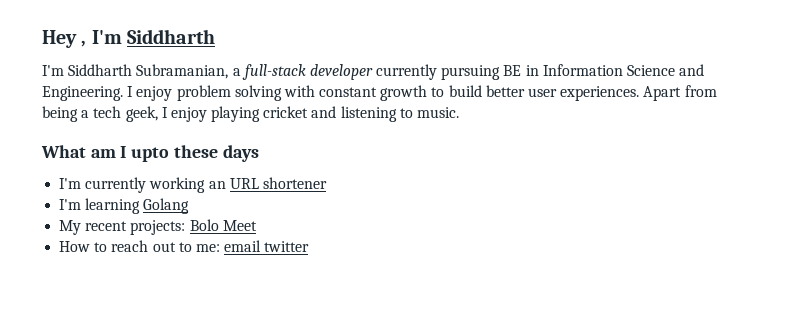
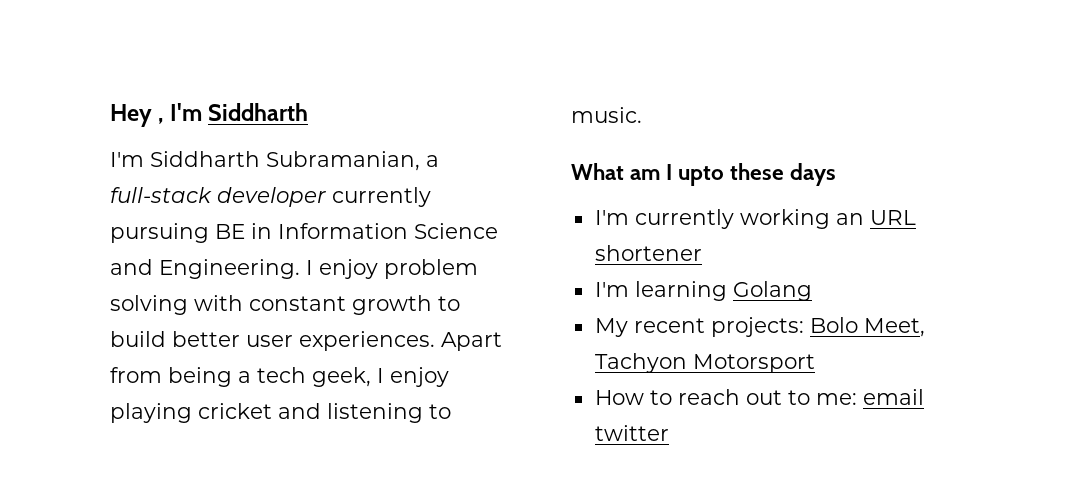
[222,220,257,231] Meet -> [863,318,925,337] [594,353,815,373] Meet, Tachyon Motorsport

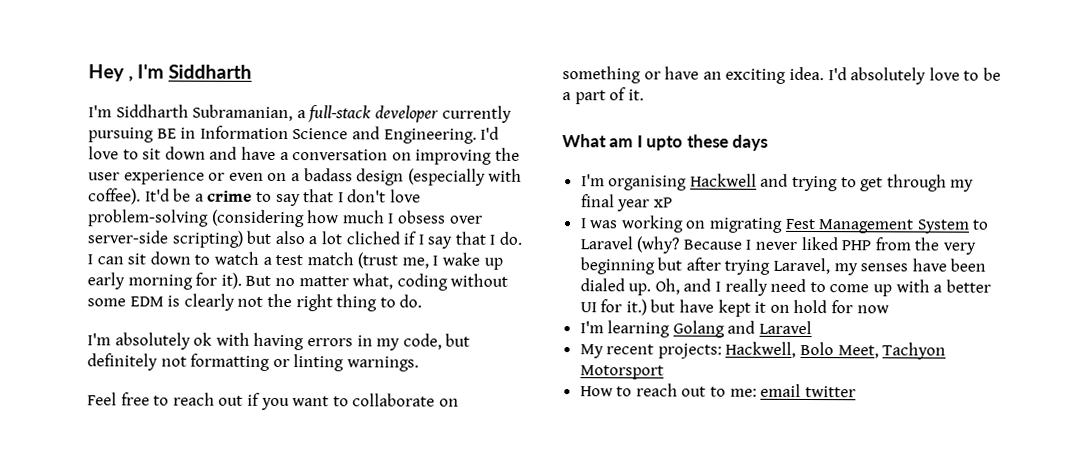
[306,259,478,279] [110,295,460,315] [110,331,502,351] [110,367,449,387] [110,403,451,423] [571,107,642,123] I enjoy problem solving with constant growth to build better user experiences. Apart from being a tech geek, I enjoy playing cricket and listening to music. -> [480,126,500,140] [88,146,520,165] [88,168,523,186] [88,188,421,207] [88,209,483,228] [87,230,523,249] [87,251,503,270] [87,272,509,291] [87,293,423,312] [87,332,471,351] [87,353,419,372] [87,392,459,411] [562,66,1001,85] [562,87,644,105] I'd love to sit down and have a conversation on improving the user experience or even on a badass design (especially with coffee). It'd be a crime to say that I don't love problem-solving (considering how much I obsess over server-side scripting) but also a lot cliched if I say that I do. I can sit down to watch a test match (trust me, I wake up early morning for it). But no matter what, coding without some EDM is clearly not the right thing to do. // I'm absolutely ok with having errors in my code, but definitely not formatting or linting warnings. // Feel free to reach out if you want to collaborate on something or have an exciting idea. I'd absolutely love to be a part of it.
[634,209,916,229] [594,245,702,261] currently working an URL shortener -> [608,173,975,192] [580,194,673,212] [579,215,990,234] [579,236,977,255] [579,257,987,276] [579,278,991,297] [579,299,889,317] organising Hackwell and trying to get through my final year xP // I was working on migrating Fest Management System to Laravel (why? Because I never liked PHP from the very beginning but after trying Laravel, my senses have been dialed up. Oh, and I really need to come up with a better UI for it.) but have kept it on hold for now
(812, 291) none -> [727,320,813,335] and Laravel
(804, 327) none -> [725,341,797,358] Hackwell,

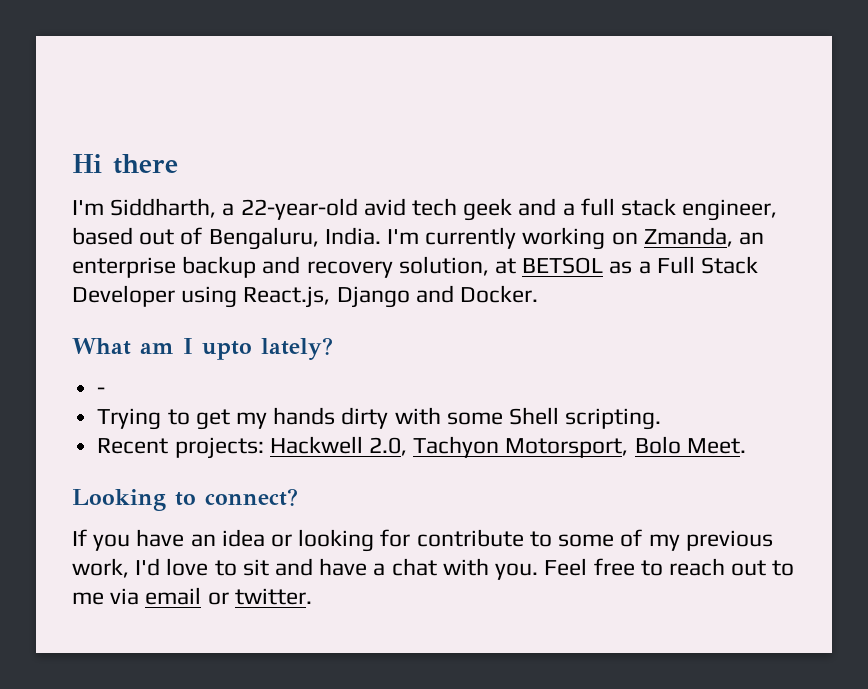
[88,64,252,82] [88,104,512,123] [88,125,477,144] Hey , I'm Siddharth // I'm Siddharth Subramanian, a full-stack developer currently pursuing BE in Information Science and Engineering. -> [72,154,178,174] [72,198,778,221] [72,227,765,250] [72,256,759,278] [72,285,539,308] [72,337,333,360] [97,387,106,395] [97,407,662,430] [97,436,746,459] [72,488,298,511] [72,529,773,552] [72,558,129,578] Hi there // I'm Siddharth, a 22-year-old avid tech geek and a full stack engineer, based out of Bengaluru, India. I'm currently working on Zmanda, an enterprise backup and recovery solution, at BETSOL as a Full Stack Developer using React.js, Django and Docker. // What am I upto lately? // - // Trying to get my hands dirty with some Shell scripting. // Recent projects: Hackwell 2.0, Tachyon Motorsport, Bolo Meet. // Looking to connect? // If you have an idea or looking for contribute to some of my previous work,
[164,146,206,160] down -> (269, 567) none
[292,147,520,165] [88,168,523,186] [88,188,421,207] [88,209,483,228] [87,230,523,249] [87,251,503,270] [87,272,509,291] [87,293,423,312] [87,332,471,351] [87,353,419,372] conversation on improving the user experience or even on a badass design (especially with coffee). It'd be a crime to say that I don't love problem-solving (considering how much I obsess over server-side scripting) but also a lot cliched if I say that I do. I can sit down to watch a test match (trust me, I wake up early morning for it). But no matter what, coding without some EDM is clearly not the right thing to do. // I'm absolutely ok with having errors in my code, but definitely not formatting or linting warnings. // -> [391,558,539,580] chat with you.
[246,392,459,411] [562,66,1001,85] [562,87,644,105] [562,134,769,151] [580,173,975,192] [580,194,673,212] [579,215,990,234] [579,236,977,255] [579,257,987,276] [579,278,991,297] [579,299,889,317] [579,320,813,338] [579,341,947,360] [579,365,664,380] [579,383,856,398] if you want to collaborate on something or have an exciting idea. I'd absolutely love to be a part of it. // What am I upto these days // I'm organising Hackwell and trying to get through my final year xP // I was working on migrating Fest Management System to Laravel (why? Because I never liked PHP from the very beginning but after trying Laravel, my senses have been dialed up. Oh, and I really need to come up with a better UI for it.) but have kept it on hold for now // I'm learning Golang and Laravel // My recent projects: Hackwell, Bolo Meet, Tachyon Motorsport // How to reach out to me: email twitter -> [772,560,795,576] [72,587,312,605] to me via email or twitter.

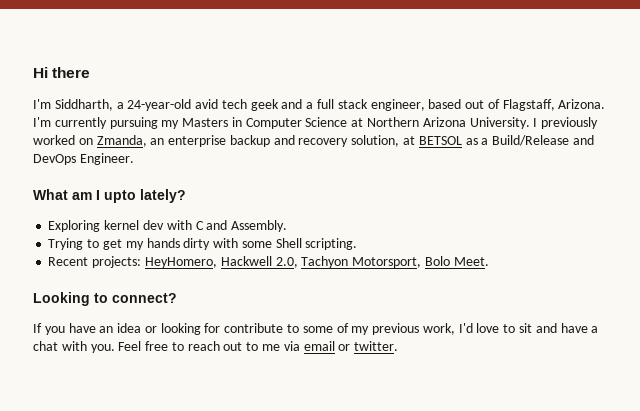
[240,198,358,220] 22-year-old -> [127,99,192,111] 24-year-old
[208,227,606,250] Bengaluru, India. I'm currently working -> [502,99,606,111] [33,117,599,129] [33,135,75,145] Flagstaff, Arizona. I'm currently pursuing my Masters in Computer Science at Northern Arizona University. I previously worked
[656,256,759,274] [72,285,539,308] Full Stack Developer using React.js, Django and Docker. -> [492,135,594,146] [33,153,134,165] Build/Release and DevOps Engineer.
[97,387,106,395] - -> [48,220,288,232] Exploring kernel dev with C and Assembly.
(264, 448) none -> [144,257,217,268] HeyHomero,

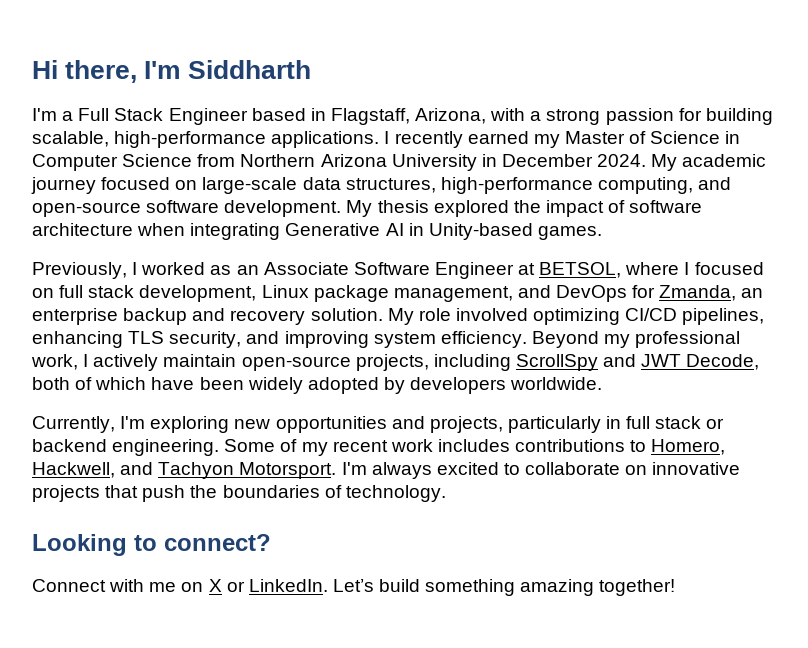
[52,67,91,78] [33,99,606,111] [33,117,229,129] there // I'm Siddharth, a 24-year-old avid tech geek and a full stack engineer, based out of Flagstaff, Arizona. I'm currently pursuing my Masters -> [65,60,312,83] [32,108,773,125] [32,131,721,148] there, I'm Siddharth // I'm a Full Stack Engineer based in Flagstaff, Arizona, with a strong passion for building scalable, high-performance applications. I recently earned my Master of Science
[351,118,364,127] at -> [197,154,236,167] from
[469,117,599,129] [33,135,93,145] University. I previously worked on -> [391,154,767,171] [31,177,732,194] [32,200,703,217] [32,223,602,240] [32,262,764,279] [32,285,656,302] University in December 2024. My academic journey focused on large-scale data structures, high-performance computing, and open-source software development. My thesis explored the impact of software architecture when integrating Generative AI in Unity-based games. // Previously, I worked as an Associate Software Engineer at BETSOL, where I focused on full stack development, Linux package management, and DevOps for
[351,135,594,147] [33,153,134,165] [33,189,186,203] [48,220,288,232] [48,238,358,250] [48,256,489,268] [33,292,177,306] [33,323,599,335] [33,341,399,353] solution, at BETSOL as a Build/Release and DevOps Engineer. // What am I upto lately? // Exploring kernel dev with C and Assembly. // Trying to get my hands dirty with some Shell scripting. // Recent projects: HeyHomero, Hackwell 2.0, Tachyon Motorsport, Bolo Meet. // Looking to connect? // If you have an idea or looking for contribute to some of my previous work, I'd love to sit and have a chat with you. Feel free to reach out to me via email or twitter. -> [310,308,765,325] [32,331,741,348] [31,354,760,371] [32,377,603,394] [32,416,725,433] [32,439,726,456] [32,462,741,479] [32,485,446,502] [32,534,271,556] [32,579,676,596] solution. My role involved optimizing CI/CD pipelines, enhancing TLS security, and improving system efficiency. Beyond my professional work, I actively maintain open-source projects, including ScrollSpy and JWT Decode, both of which have been widely adopted by developers worldwide. // Currently, I'm exploring new opportunities and projects, particularly in full stack or backend engineering. Some of my recent work includes contributions to Homero, Hackwell, and Tachyon Motorsport. I'm always excited to collaborate on innovative projects that push the boundaries of technology. // Looking to connect? // Connect with me on X or LinkedIn. Let’s build something amazing together!

